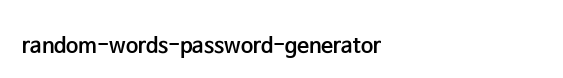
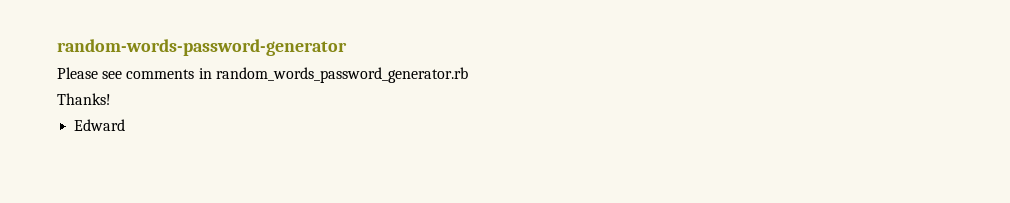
(381, 47) none -> [57,67,468,83] [57,93,111,105] [74,119,126,131] // Please see comments in random_words_password_generator.rb // Thanks! // Edward

